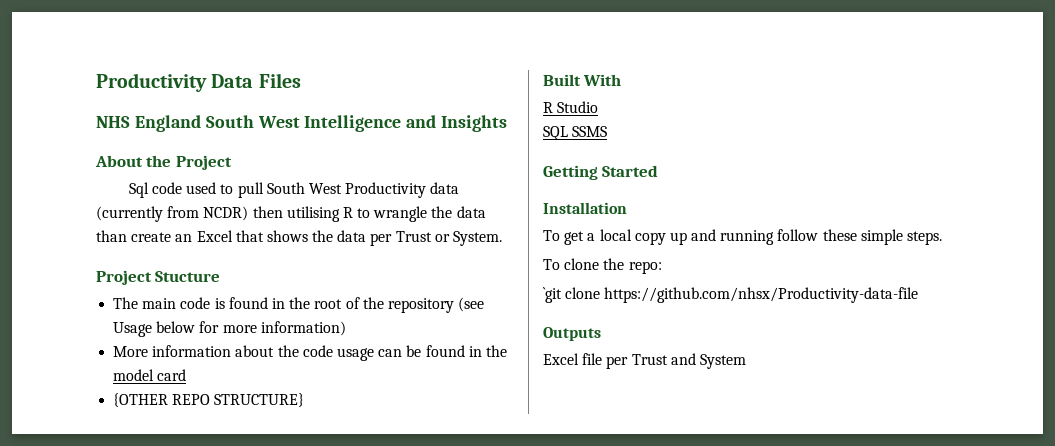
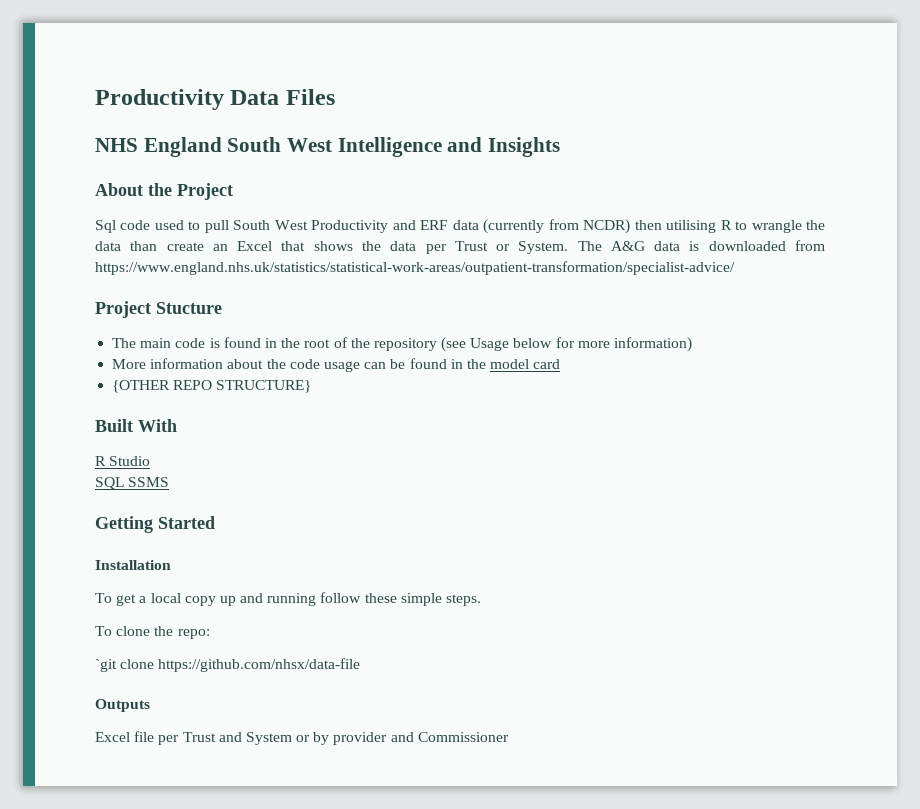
(427, 190) none -> [392,220,449,230] and ERF
(503, 238) none -> [577,240,826,251] [95,261,735,275] The A&G data is downloaded from https://www.england.nhs.uk/statistics/statistical-work-areas/outpatient-transformation/specialist-advice/
[604,287,919,303] https://github.com/nhsx/Productivity-data-file -> [158,658,361,672] https://github.com/nhsx/data-file
(746, 361) none -> [296,732,509,745] or by provider and Commissioner

